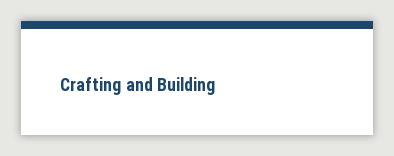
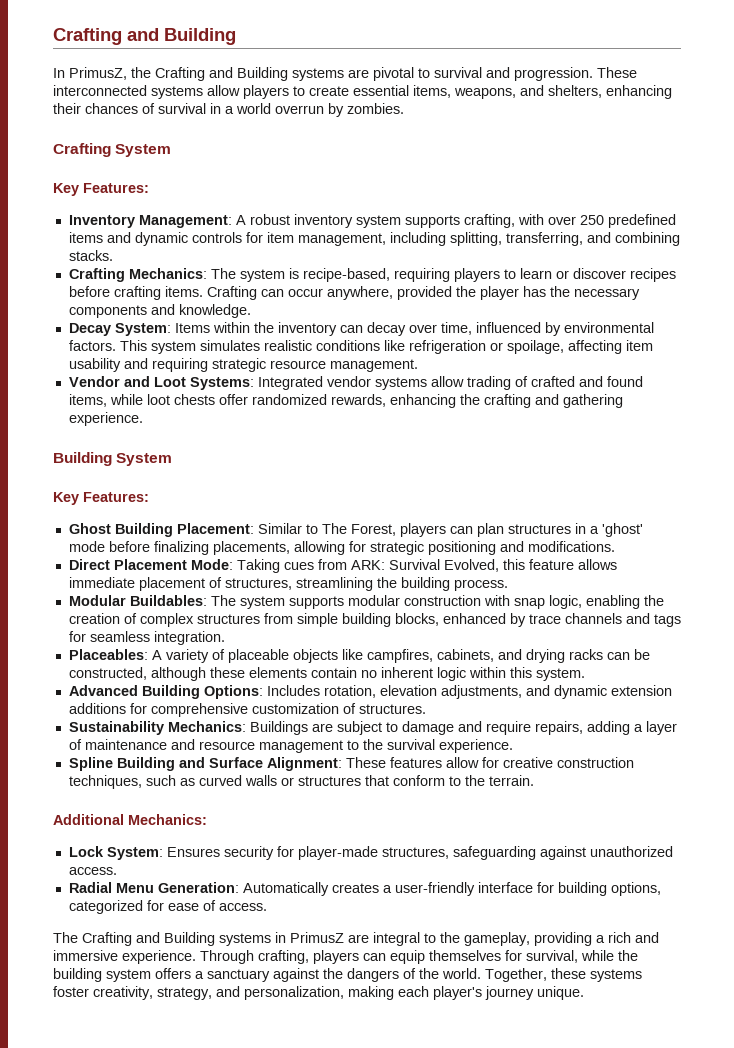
[60,77,216,95] Crafting and Building -> [53,28,236,45] [53,67,637,81] [53,85,672,99] [53,103,404,117] [53,143,172,157] [53,183,149,196] [68,214,676,228] [68,232,680,246] [68,250,113,261] [68,268,676,282] [68,286,640,300] [68,304,251,318] [68,322,654,336] [68,340,653,354] [68,358,418,372] [68,376,643,390] [68,394,623,408] [68,412,143,426] [53,452,173,466] [53,492,149,505] [68,523,643,537] [68,541,615,555] [68,559,617,573] [68,577,508,591] [68,595,664,609] [68,613,681,627] [68,631,225,645] [68,649,650,663] [68,667,585,681] [68,685,672,699] [68,703,426,717] [68,721,677,735] [68,739,513,753] [68,757,634,771] [68,775,534,789] [53,814,207,825] [68,846,673,860] [68,867,117,875] [68,882,661,896] [68,900,267,914] [53,932,659,946] [53,950,638,964] [53,968,642,982] [53,986,584,1000] Crafting and Building // In PrimusZ, the Crafting and Building systems are pivotal to survival and progression. These interconnected systems allow players to create essential items, weapons, and shelters, enhancing their chances of survival in a world overrun by zombies. // Crafting System // Key Features: // Inventory Management: A robust inventory system supports crafting, with over 250 predefined items and dynamic controls for item management, including splitting, transferring, and combining stacks. // Crafting Mechanics: The system is recipe-based, requiring players to learn or discover recipes before crafting items. Crafting can occur anywhere, provided the player has the necessary components and knowledge. // Decay System: Items within the inventory can decay over time, influenced by environmental factors. This system simulates realistic conditions like refrigeration or spoilage, affecting item usability and requiring strategic resource management. // Vendor and Loot Systems: Integrated vendor systems allow trading of crafted and found items, while loot chests offer randomized rewards, enhancing the crafting and gathering experience. // Building System // Key Features: // Ghost Building Placement: Similar to The Forest, players can plan structures in a 'ghost' mode before finalizing placements, allowing for strategic positioning and modifications. // Direct Placement Mode: Taking cues from ARK: Survival Evolved, this feature allows immediate placement of structures, streamlining the building process. // Modular Buildables: The system supports modular construction with snap logic, enabling the creation of complex structures from simple building blocks, enhanced by trace channels and tags for seamless integration. // Placeables: A variety of placeable objects like campfires, cabinets, and drying racks can be constructed, although these elements contain no inherent logic within this system. // Advanced Building Options: Includes rotation, elevation adjustments, and dynamic extension additions for comprehensive customization of structures. // Sustainability Mechanics: Buildings are subject to damage and require repairs, adding a layer of maintenance and resource management to the survival experience. // Spline Building and Surface Alignment: These features allow for creative construction techniques, such as curved walls or structures that conform to the terrain. // Additional Mechanics: // Lock System: Ensures security for player-made structures, safeguarding against unauthorized access. // Radial Menu Generation: Automatically creates a user-friendly interface for building options, categorized for ease of access. // The Crafting and Building systems in PrimusZ are integral to the gameplay, providing a rich and immersive experience. Through crafting, players can equip themselves for survival, while the building system offers a sanctuary against the dangers of the world. Together, these systems foster creativity, strategy, and personalization, making each player's journey unique.

